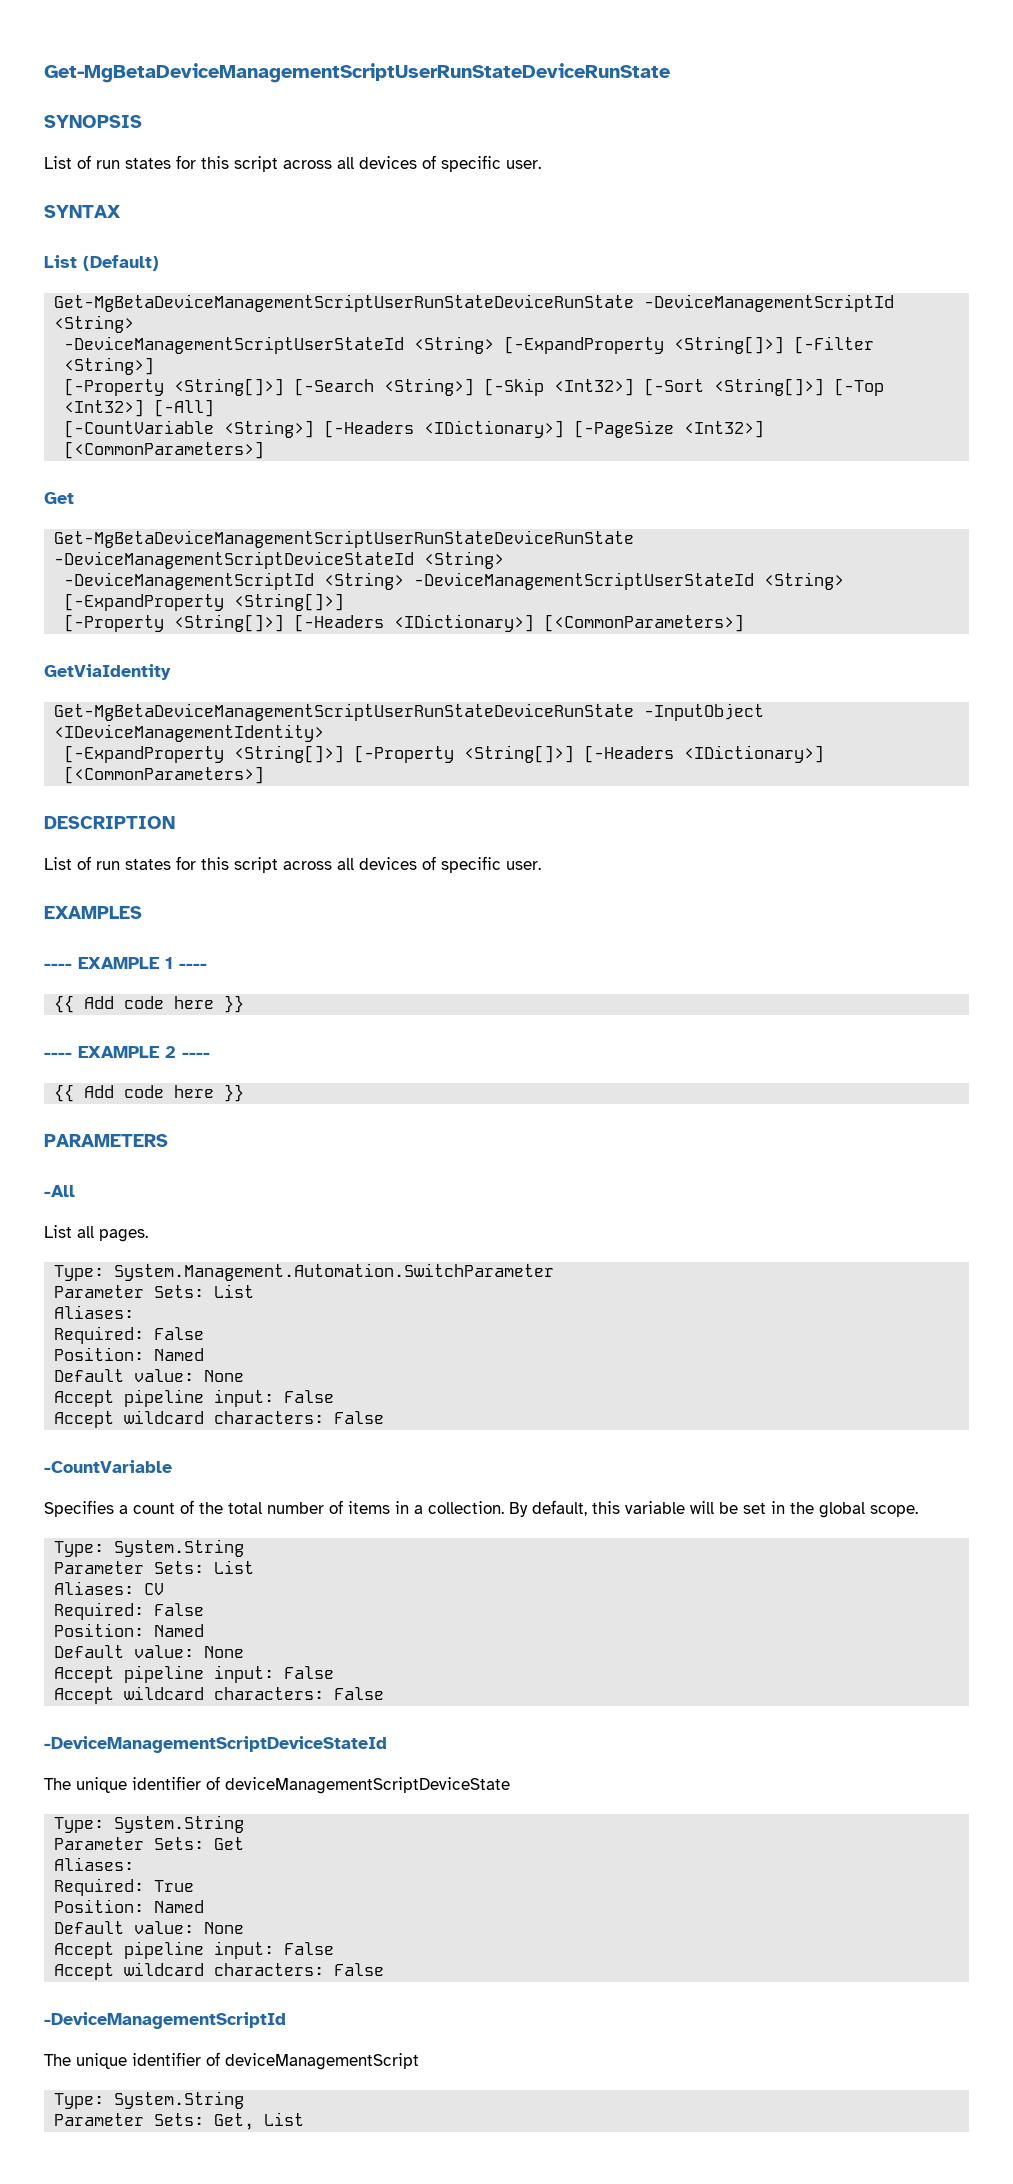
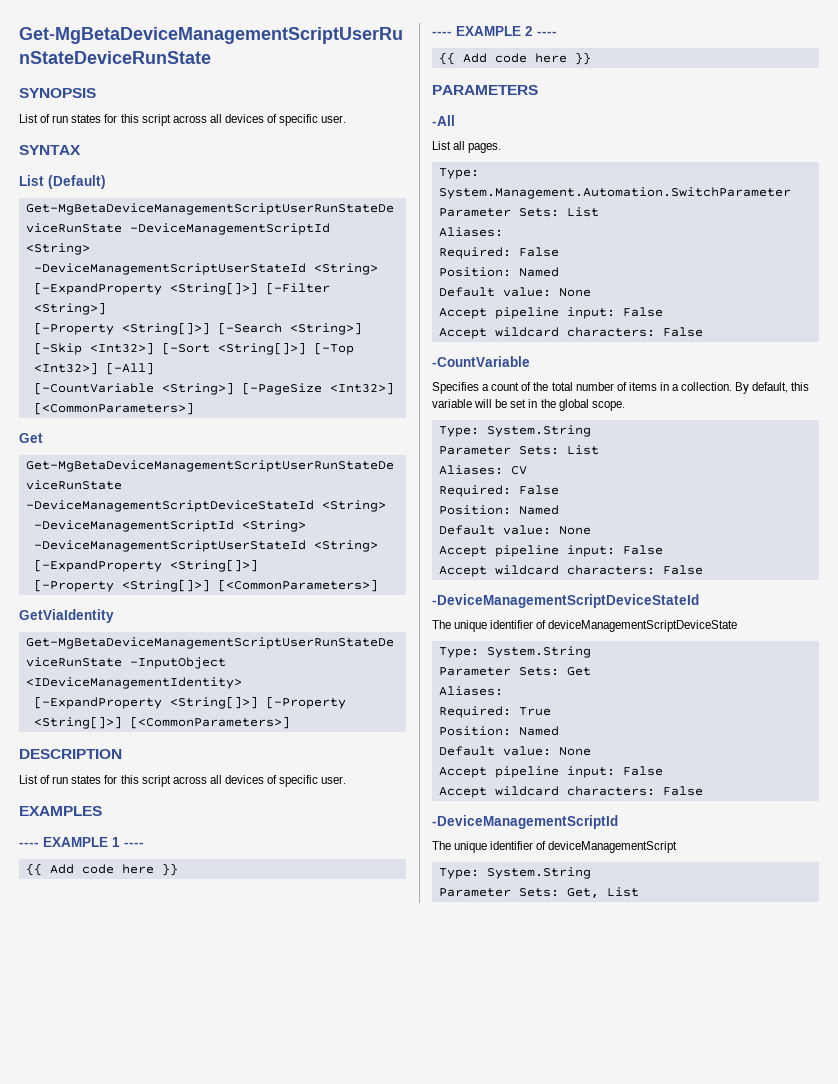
[324,420,565,438] [-Headers <IDictionary>] -> (234, 388) none
[294,614,535,632] [-Headers <IDictionary>] -> (210, 585) none
[584,745,825,763] [-Headers <IDictionary>] -> (122, 722) none

